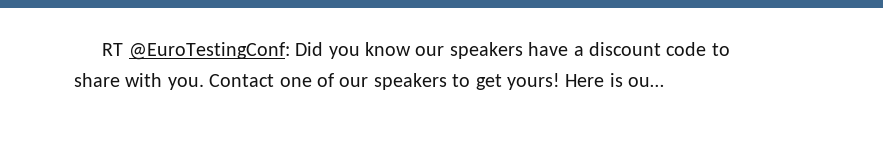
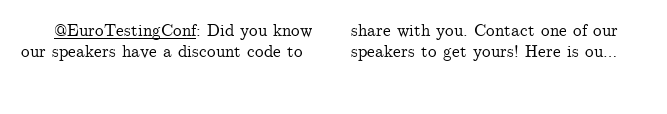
[102,43,124,56] RT -> (53, 32) none

